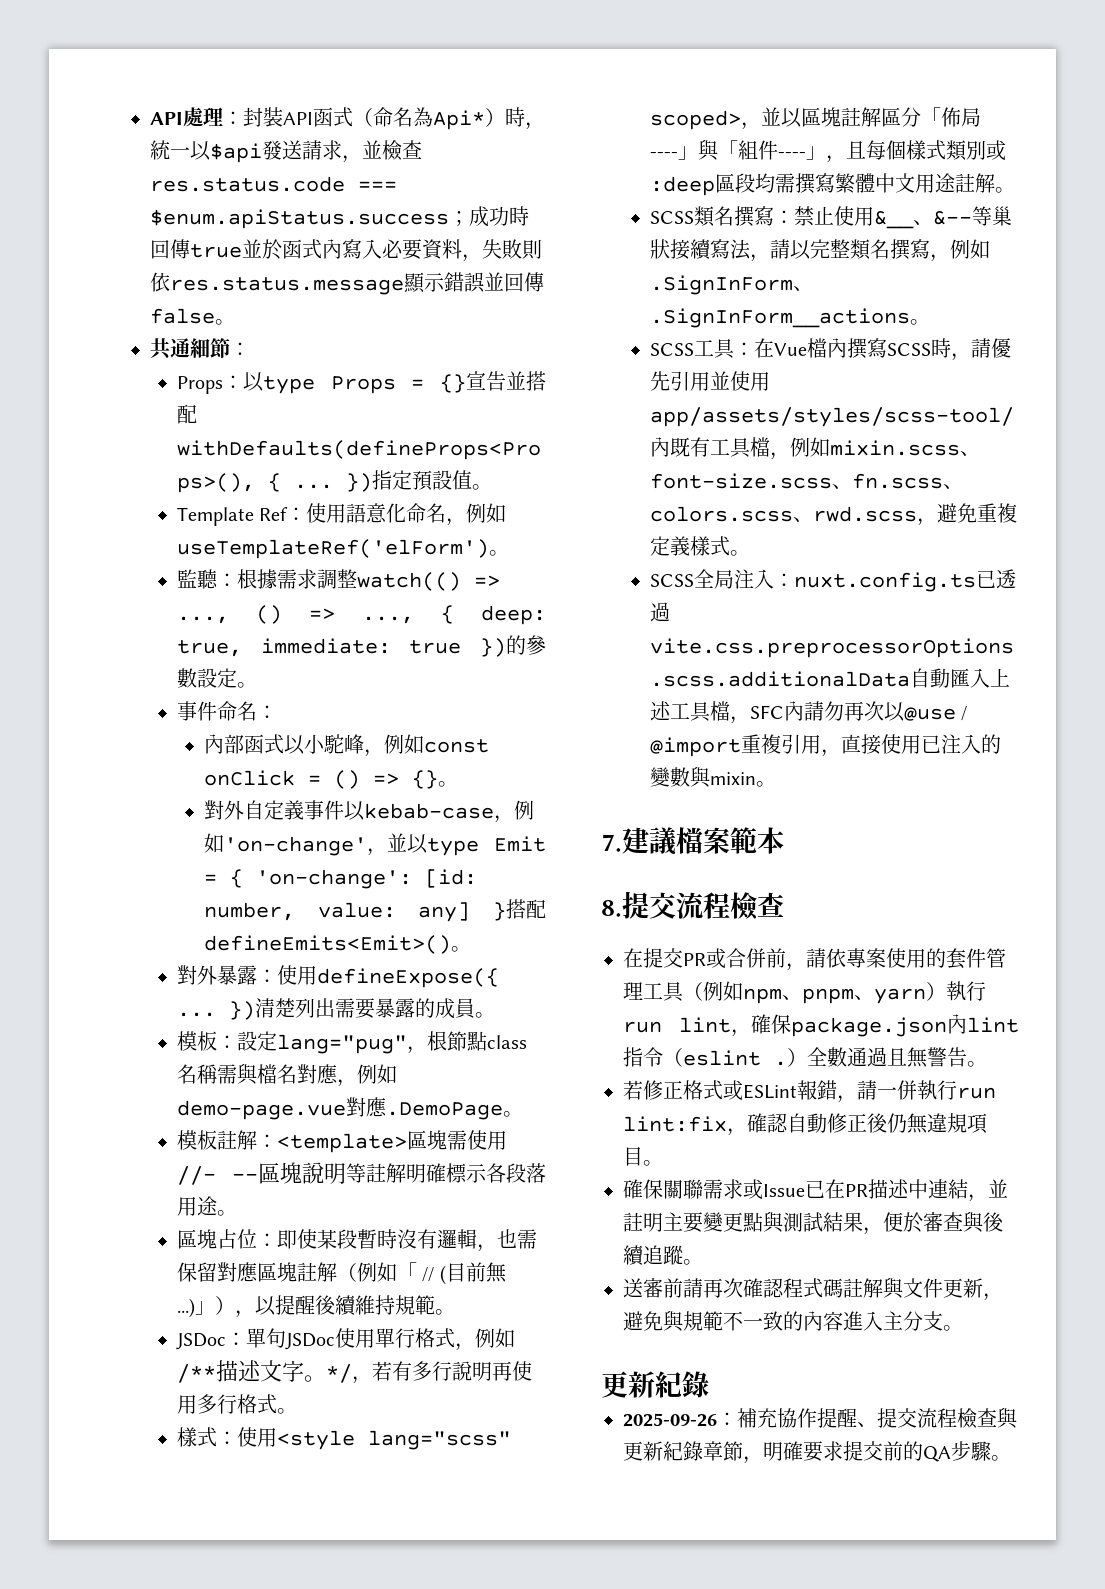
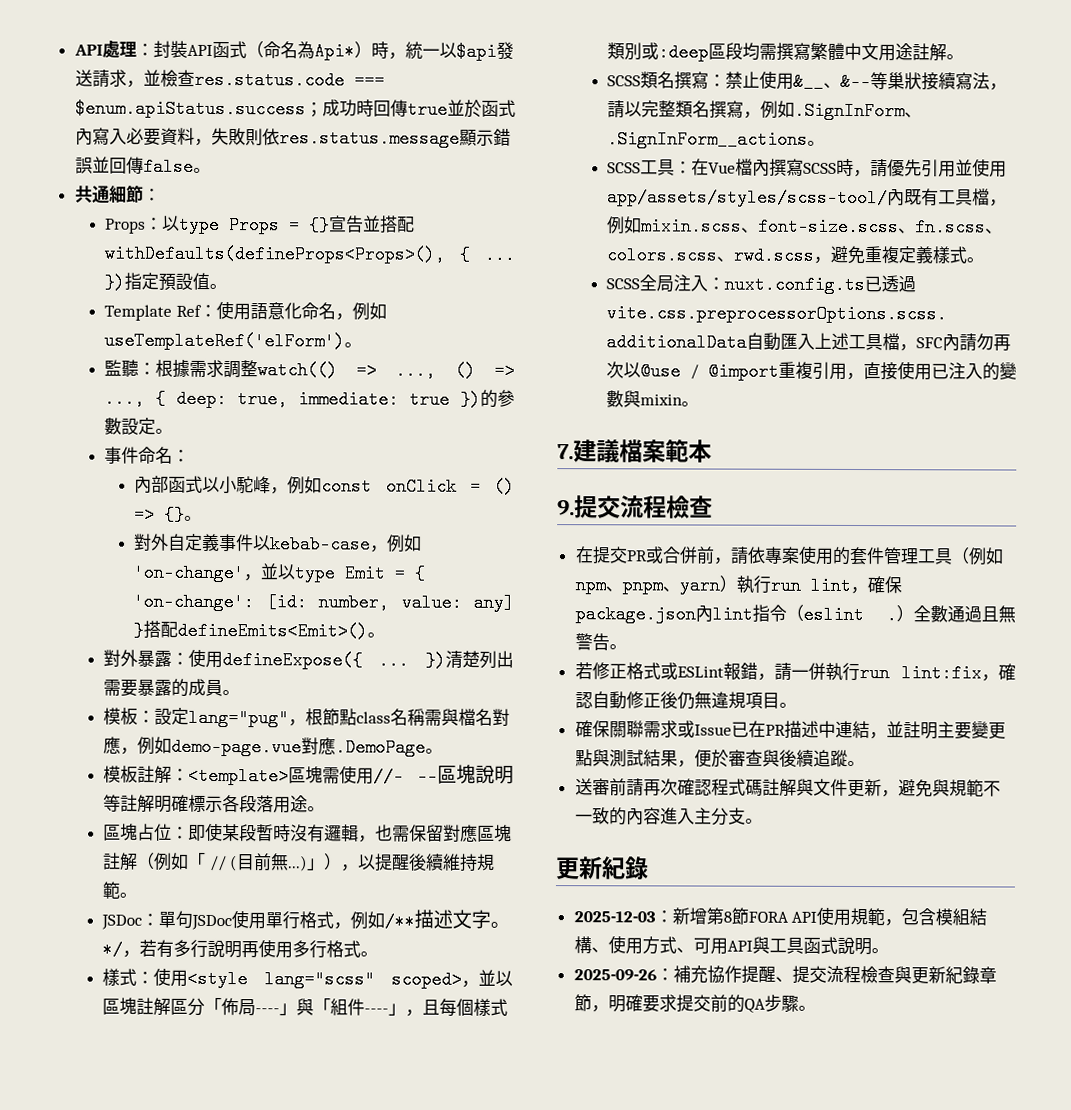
[601,900,622,917] 8. -> [557,500,575,516] 9.
(709, 1384) none -> [573,906,988,927] [573,935,889,956] // 2025-12-03：新增第8節FORA API使用規範，包含模組結構、使用方式、可用API與工具函式說明。

